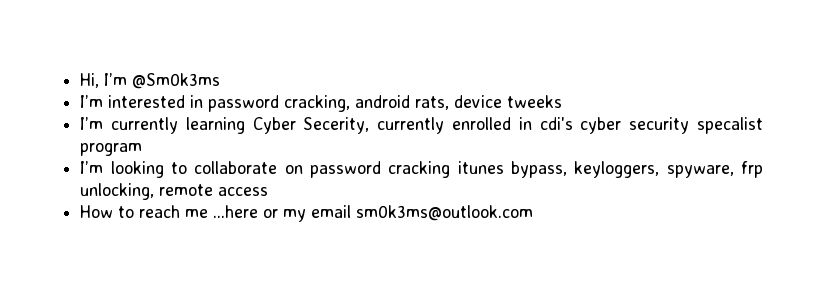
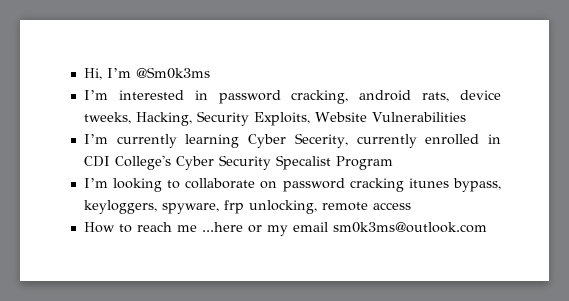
[507,95,563,108] tweeks -> [83,111,466,126] tweeks, Hacking, Security Exploits, Website Vulnerabilities
[539,117,763,134] [80,143,143,156] cdi's cyber security specalist program -> [83,155,393,170] CDI College's Cyber Security Specalist Program

